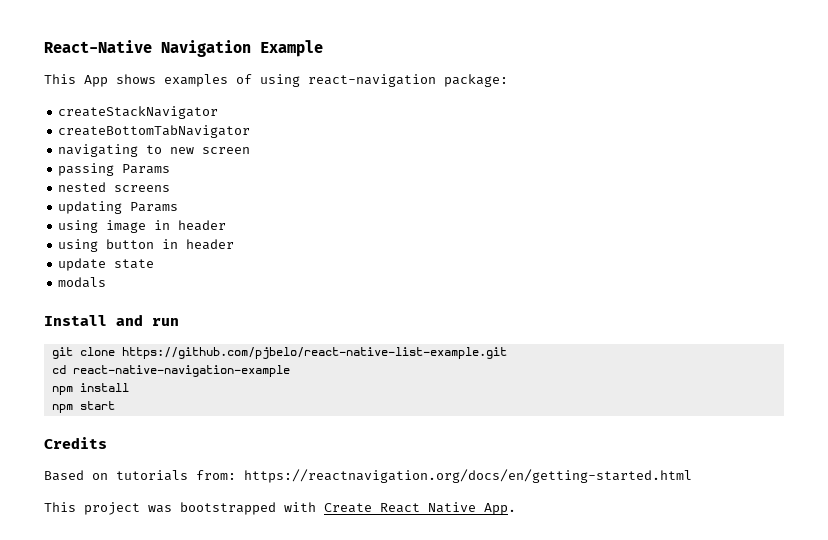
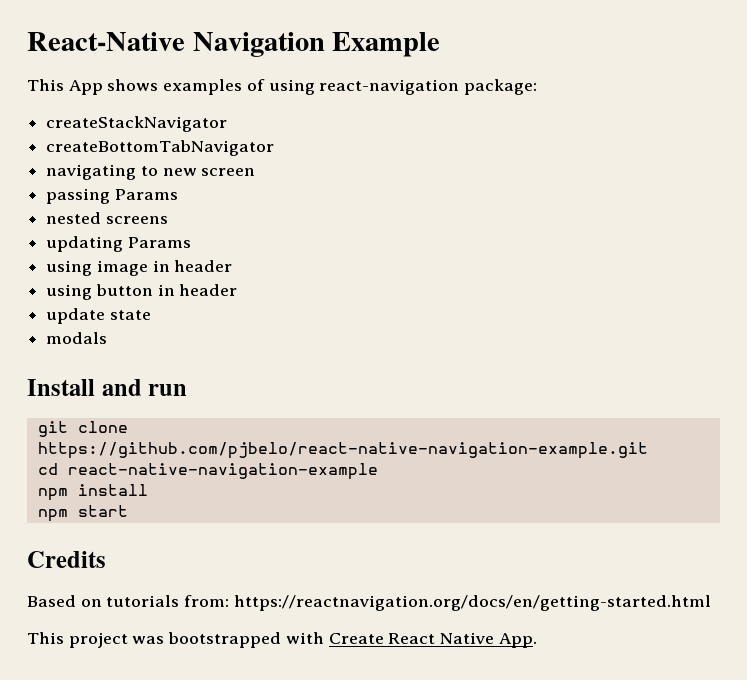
[121,347,507,359] https://github.com/pjbelo/react-native-list-example.git -> [37,442,648,459] https://github.com/pjbelo/react-native-navigation-example.git

